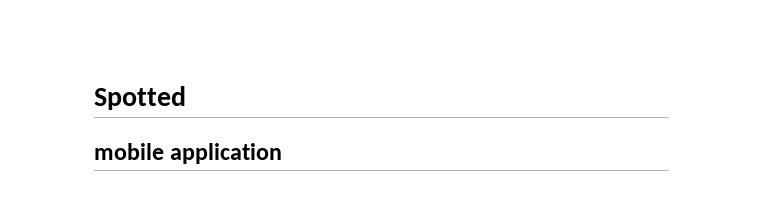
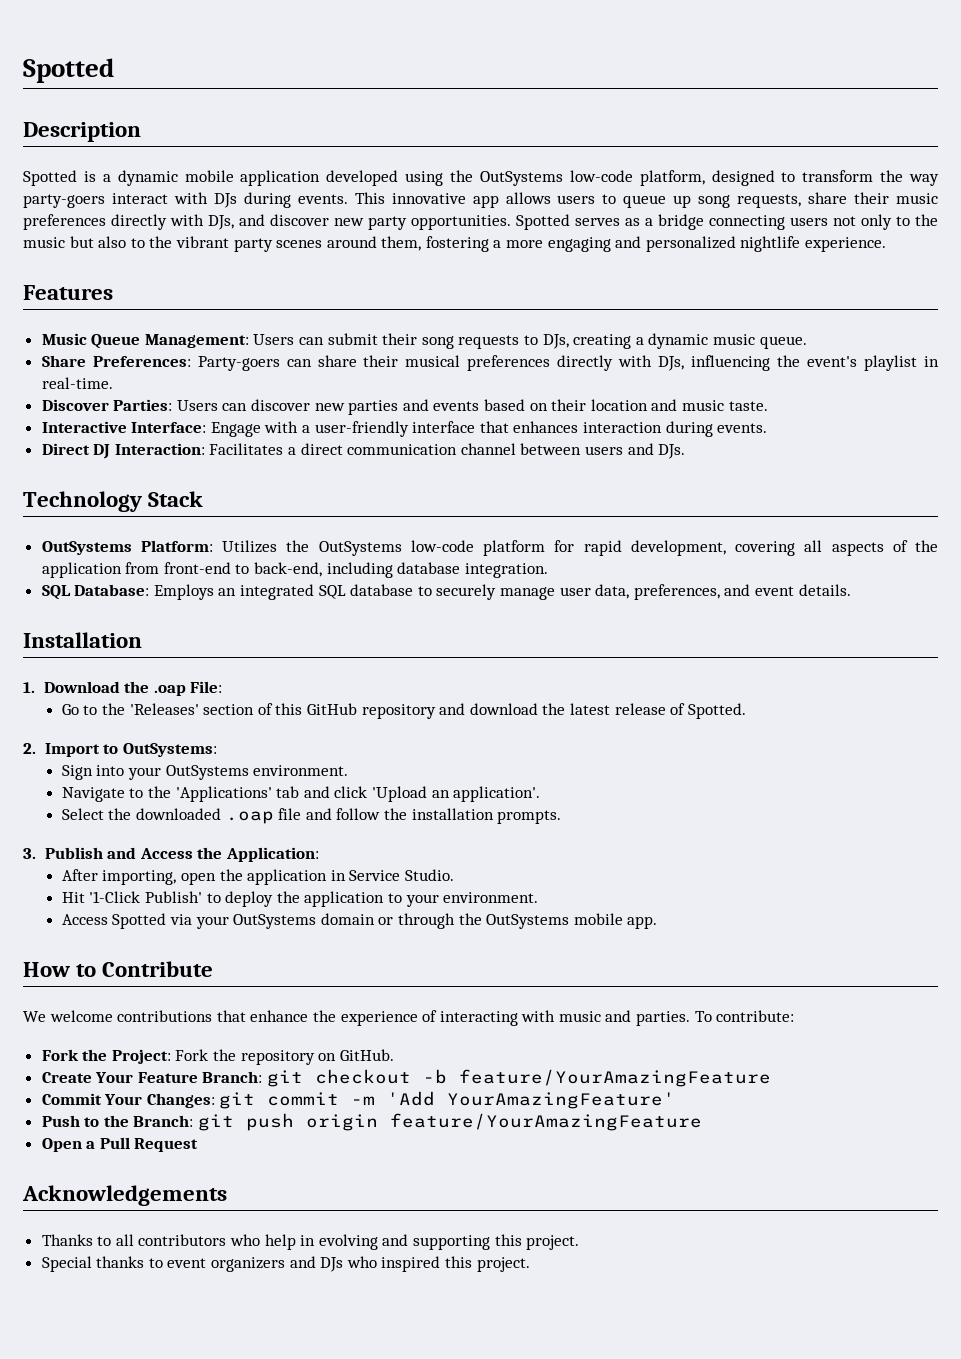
[94,143,283,164] mobile application -> [23,122,141,142] [23,170,939,186] [23,192,939,208] [23,214,938,230] [23,236,887,252] [23,285,113,300] [41,333,807,349] [41,355,940,371] [41,377,113,389] [41,399,768,415] [41,421,768,437] [41,443,686,459] [23,491,204,512] [41,540,938,556] [41,562,548,578] [41,584,851,600] [23,632,142,648] [23,681,223,696] [61,703,746,719] [23,743,217,757] [61,765,349,780] [61,786,541,802] [61,808,562,824] [23,847,319,862] [61,869,454,885] [61,891,539,907] [61,913,658,929] [23,961,214,977] [23,1010,795,1026] [41,1049,394,1065] [41,1069,772,1087] [41,1091,676,1109] [41,1113,703,1131] [41,1137,199,1152] [22,1185,227,1206] [41,1234,580,1250] [41,1256,530,1272] Description // Spotted is a dynamic mobile application developed using the OutSystems low-code platform, designed to transform the way party-goers interact with DJs during events. This innovative app allows users to queue up song requests, share their music preferences directly with DJs, and discover new party opportunities. Spotted serves as a bridge connecting users not only to the music but also to the vibrant party scenes around them, fostering a more engaging and personalized nightlife experience. // Features // Music Queue Management: Users can submit their song requests to DJs, creating a dynamic music queue. // Share Preferences: Party-goers can share their musical preferences directly with DJs, influencing the event's playlist in real-time. // Discover Parties: Users can discover new parties and events based on their location and music taste. // Interactive Interface: Engage with a user-friendly interface that enhances interaction during events. // Direct DJ Interaction: Facilitates a direct communication channel between users and DJs. // Technology Stack // OutSystems Platform: Utilizes the OutSystems low-code platform for rapid development, covering all aspects of the application from front-end to back-end, including database integration. // SQL Database: Employs an integrated SQL database to securely manage user data, preferences, and event details. // Installation // 1. Download the .oap File: // Go to the 'Releases' section of this GitHub repository and download the latest release of Spotted. // 2. Import to OutSystems: // Sign into your OutSystems environment. // Navigate to the 'Applications' tab and click 'Upload an application'. // Select the downloaded .oap file and follow the installation prompts. // 3. Publish and Access the Application: // After importing, open the application in Service Studio. // Hit '1-Click Publish' to deploy the application to your environment. // Access Spotted via your OutSystems domain or through the OutSystems mobile app. // How to Contribute // We welcome contributions that enhance the experience of interacting with music and parties. To contribute: // Fork the Project: Fork the repository on GitHub. // Create Your Feature Branch: git checkout -b feature/YourAmazingFeature // Commit Your Changes: git commit -m 'Add YourAmazingFeature' // Push to the Branch: git push origin feature/YourAmazingFeature // Open a Pull Request // Acknowledgements // Thanks to all contributors who help in evolving and supporting this project. // Special thanks to event organizers and DJs who inspired this project.

